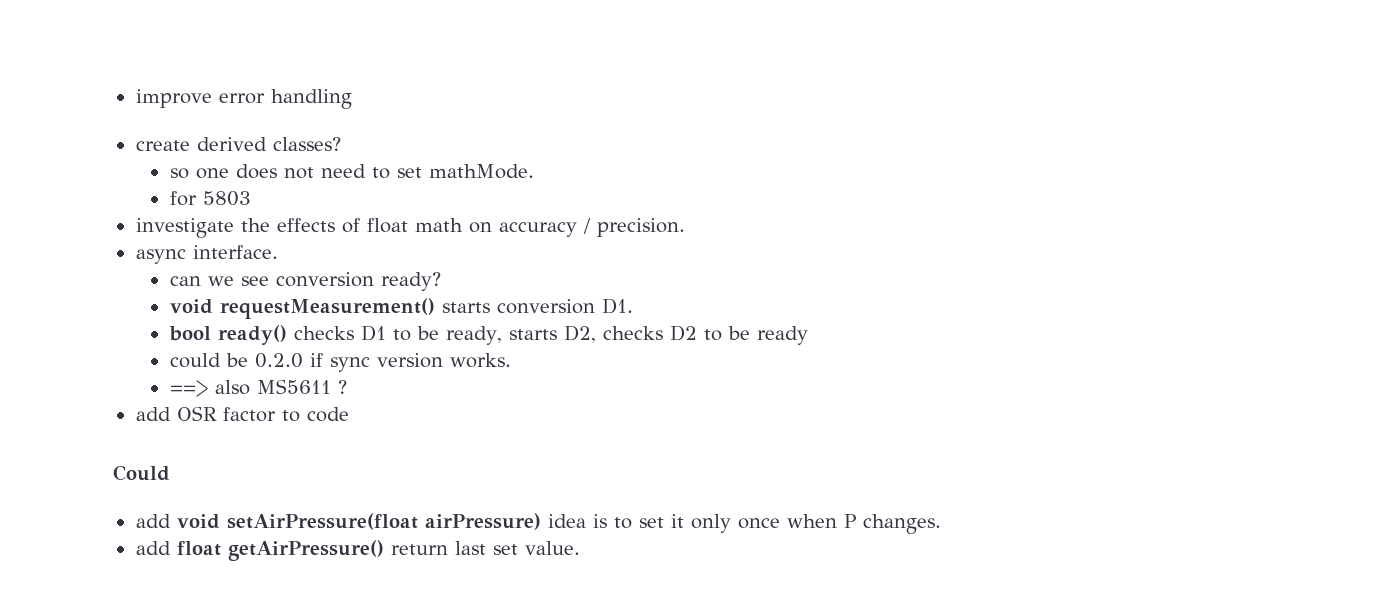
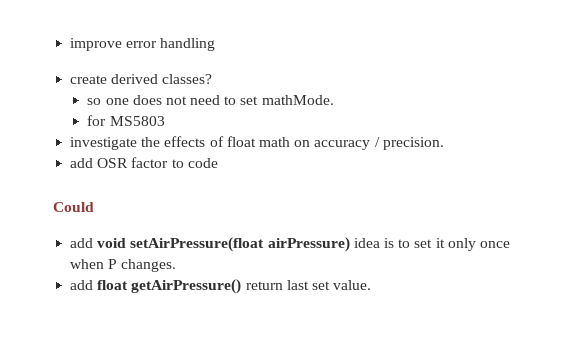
[202,191,251,206] 5803 -> [109,116,165,126] MS5803
[135,245,278,264] [169,272,441,291] [169,298,633,319] [168,325,808,345] [169,353,511,372] [169,379,347,397] // async interface. // can we see conversion ready? // void requestMeasurement() starts conversion D1. // bool ready() checks D1 to be ready, starts D2, checks D2 to be ready // could be 0.2.0 if sync version works. // ==> also MS5611 ? -> (444, 143) none

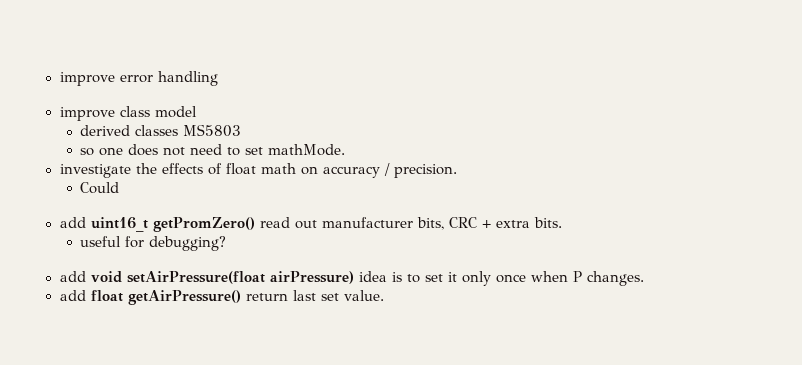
[70,74,213,84] create derived classes? -> [59,106,197,121] [80,124,242,137] improve class model // derived classes MS5803
[87,115,165,126] // for MS5803 -> (346, 150) none
[70,157,218,168] [53,202,94,212] // add OSR factor to code // Could -> [80,182,120,194] [59,217,562,232] [80,236,227,251] // Could // add uint16_t getPromZero() read out manufacturer bits, CRC + extra bits. // useful for debugging?

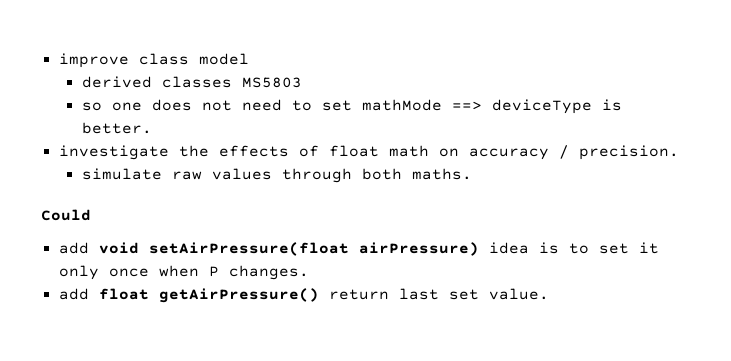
[59,71,218,86] [59,107,115,121] improve error handling // improve -> [58,53,129,68] improve
[268,144,346,156] mathMode. -> [361,99,622,114] [81,122,152,134] mathMode ==> deviceType is better.
[80,182,120,194] [59,217,562,232] [80,236,227,251] Could // add uint16_t getPromZero() read out manufacturer bits, CRC + extra bits. // useful for debugging? -> [81,168,472,183] [41,209,91,221] simulate raw values through both maths. // Could

